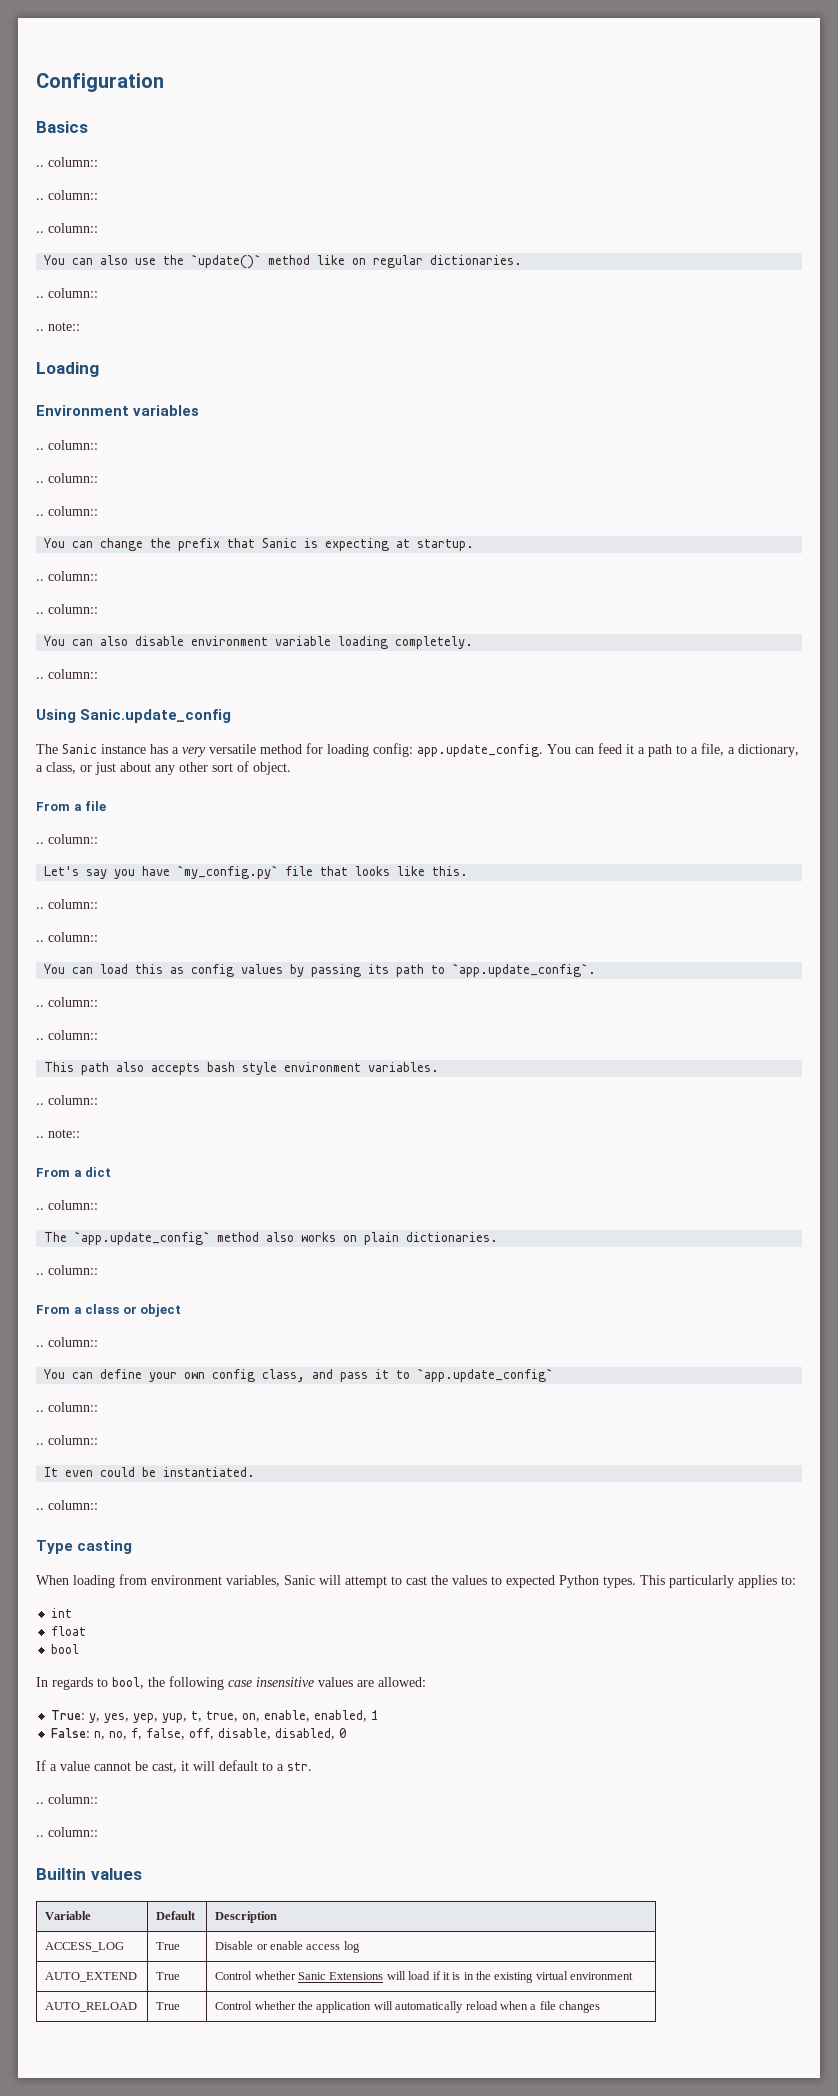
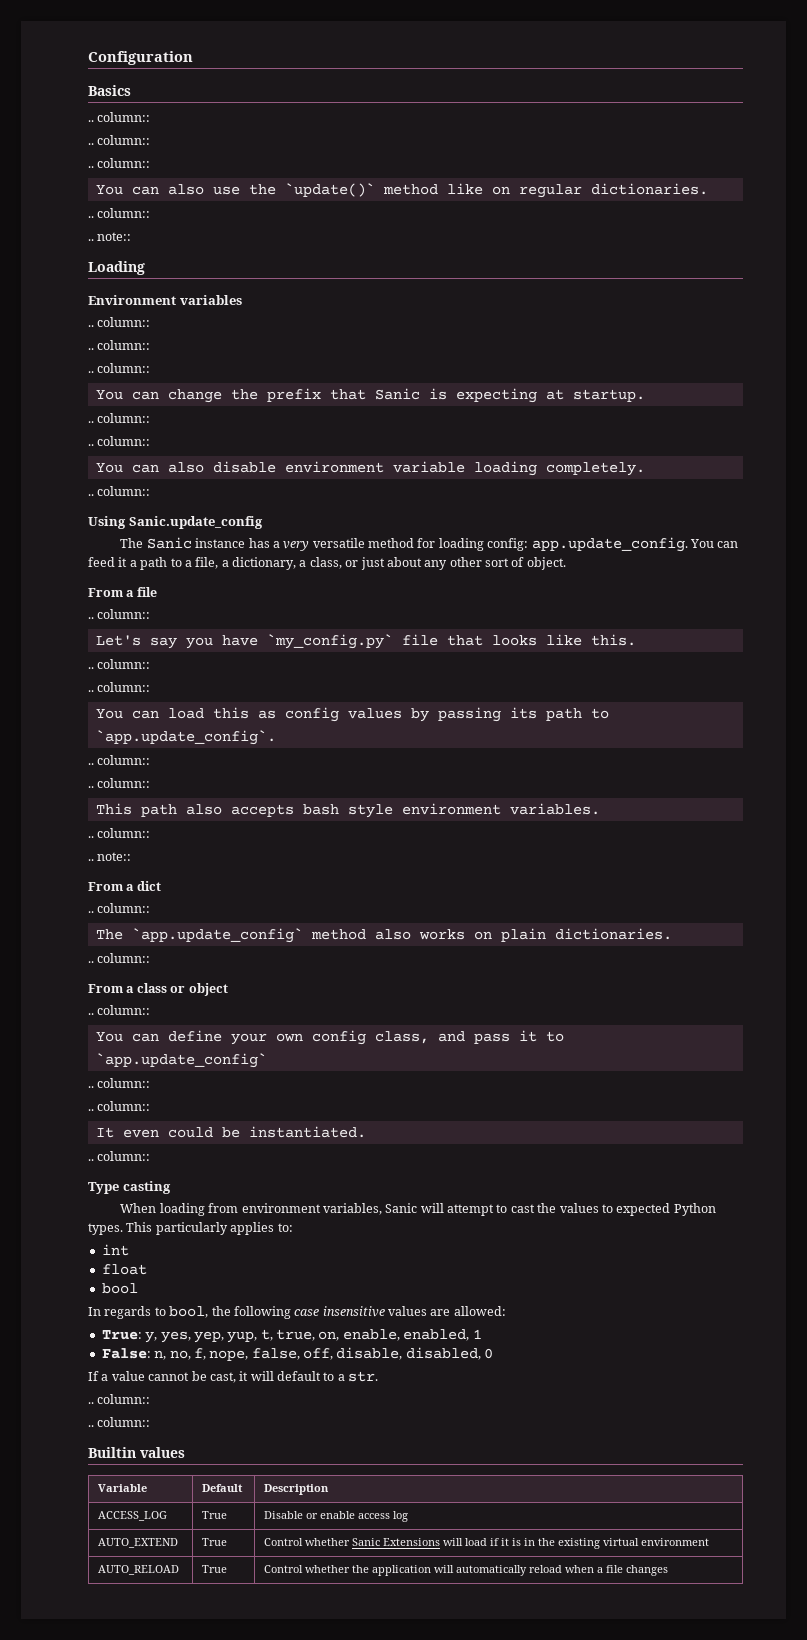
(143, 1734) none -> [209,1350,249,1361] nope,

